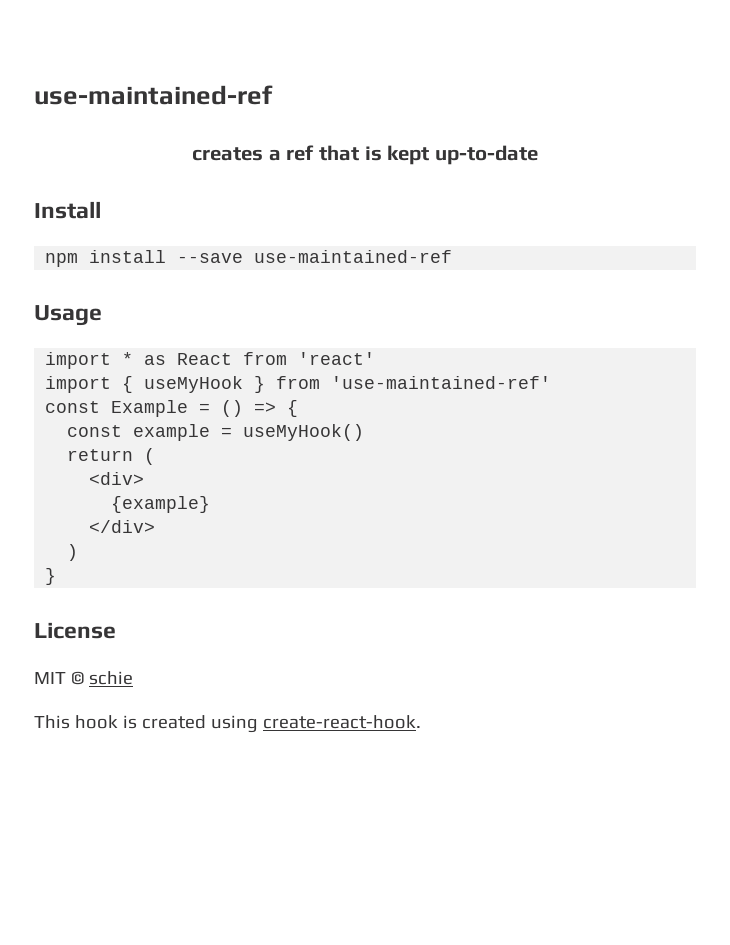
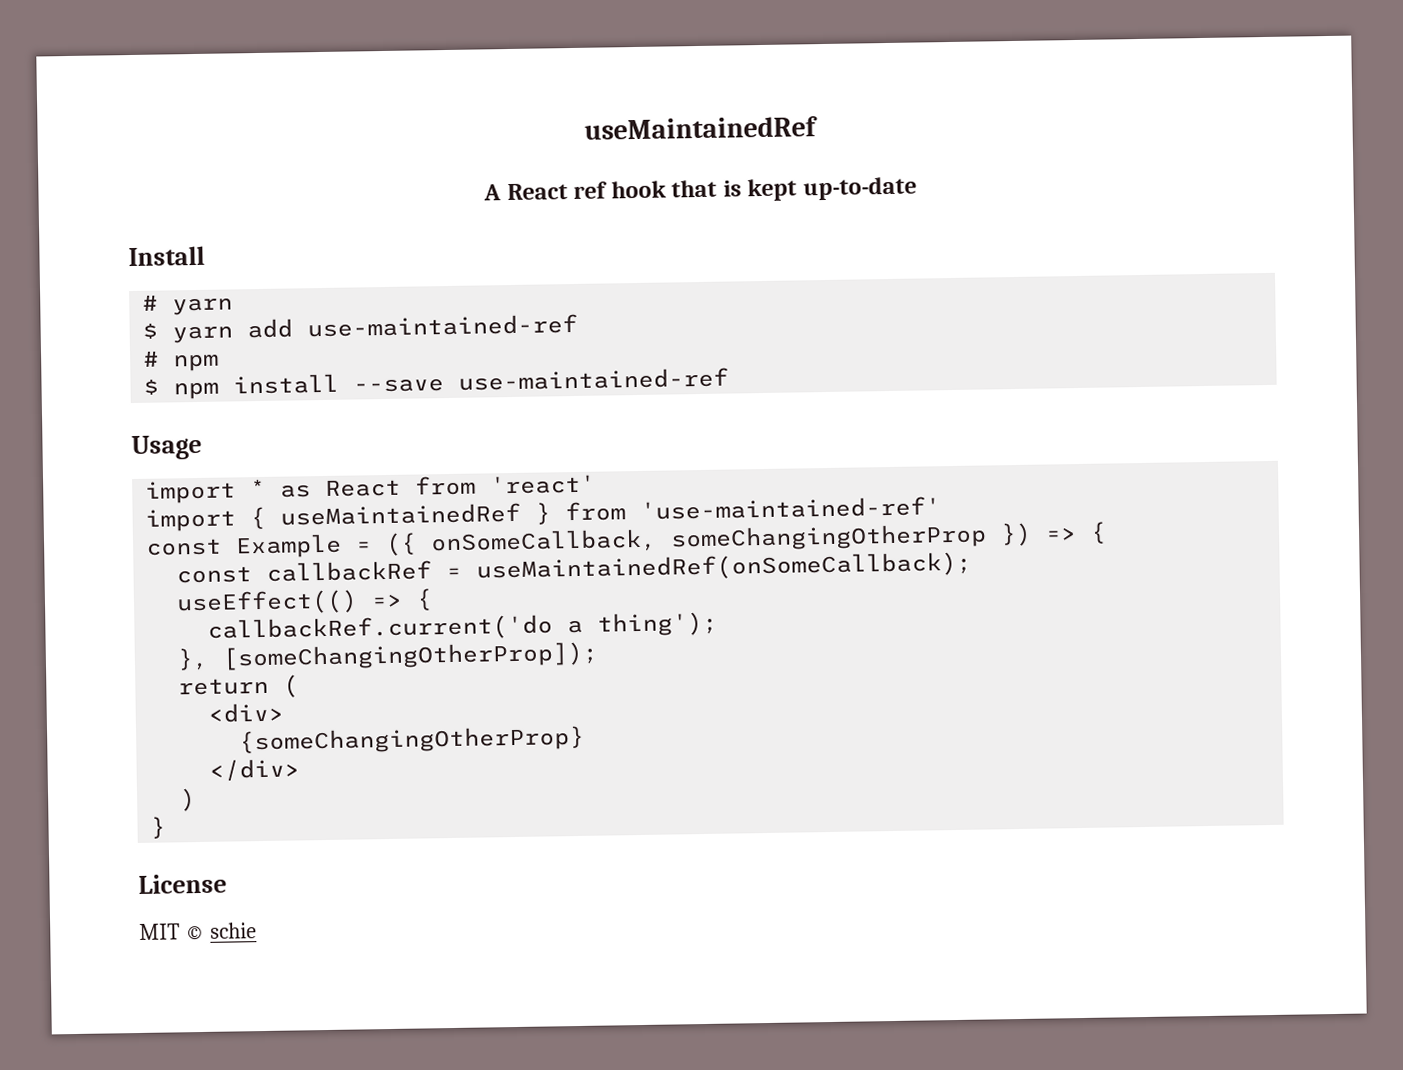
[34,85,273,105] [192,145,315,161] use-maintained-ref // creates a ref -> [584,116,818,140] [483,180,667,201] useMaintainedRef // A React ref hook
(101, 210) none -> [142,294,234,316] [142,313,579,344] [143,350,220,372] [143,378,160,395] # yarn // $ yarn add use-maintained-ref // # npm // $
[144,376,244,393] useMyHook -> [280,502,522,526] useMaintainedRef
[221,400,244,417] () -> [385,522,1033,557] ({ onSomeCallback, someChangingOtherProp })
[133,424,365,441] example = useMyHook() -> [266,551,973,583] [176,588,434,616] [207,611,719,643] [177,641,600,671] callbackRef = useMaintainedRef(onSomeCallback); // useEffect(() => { // callbackRef.current('do a thing'); // }, [someChangingOtherProp]);
[111,496,211,513] {example} -> [239,725,586,755] {someChangingOtherProp}
[34,715,421,733] // This hook is created using create-react-hook. -> (257, 930) none

